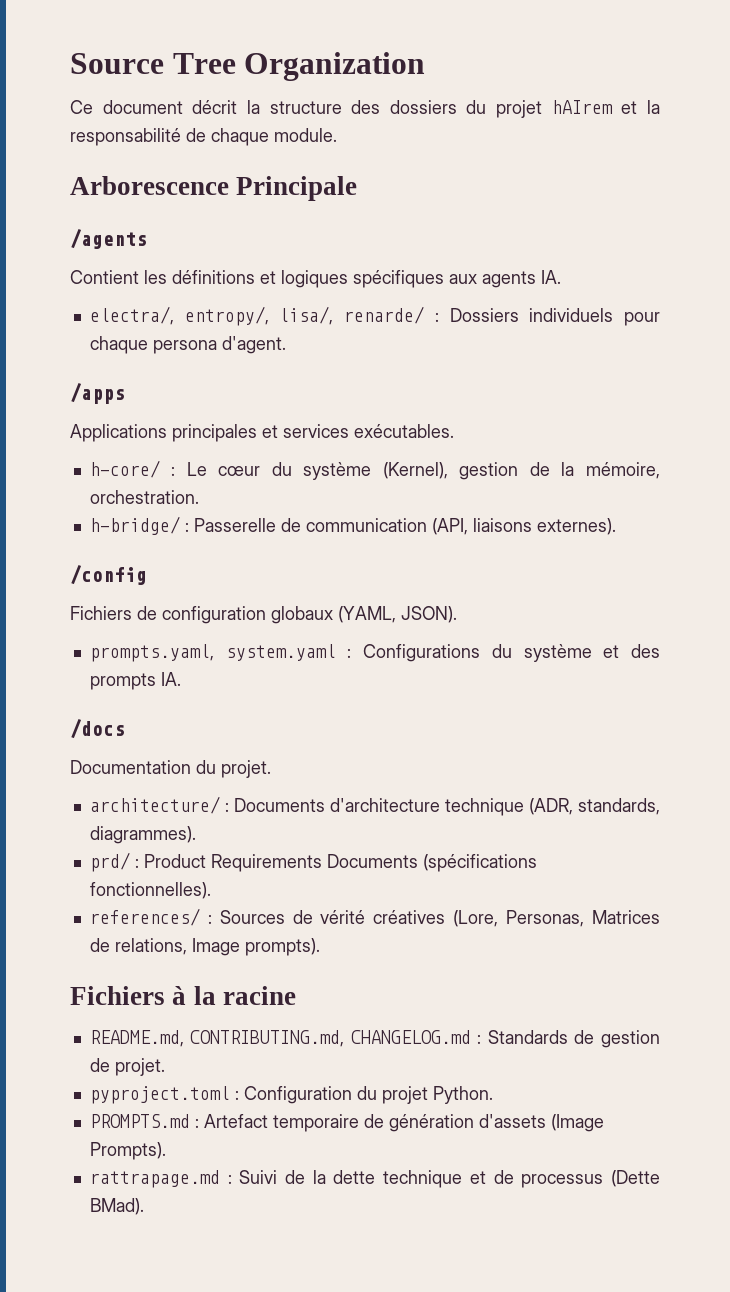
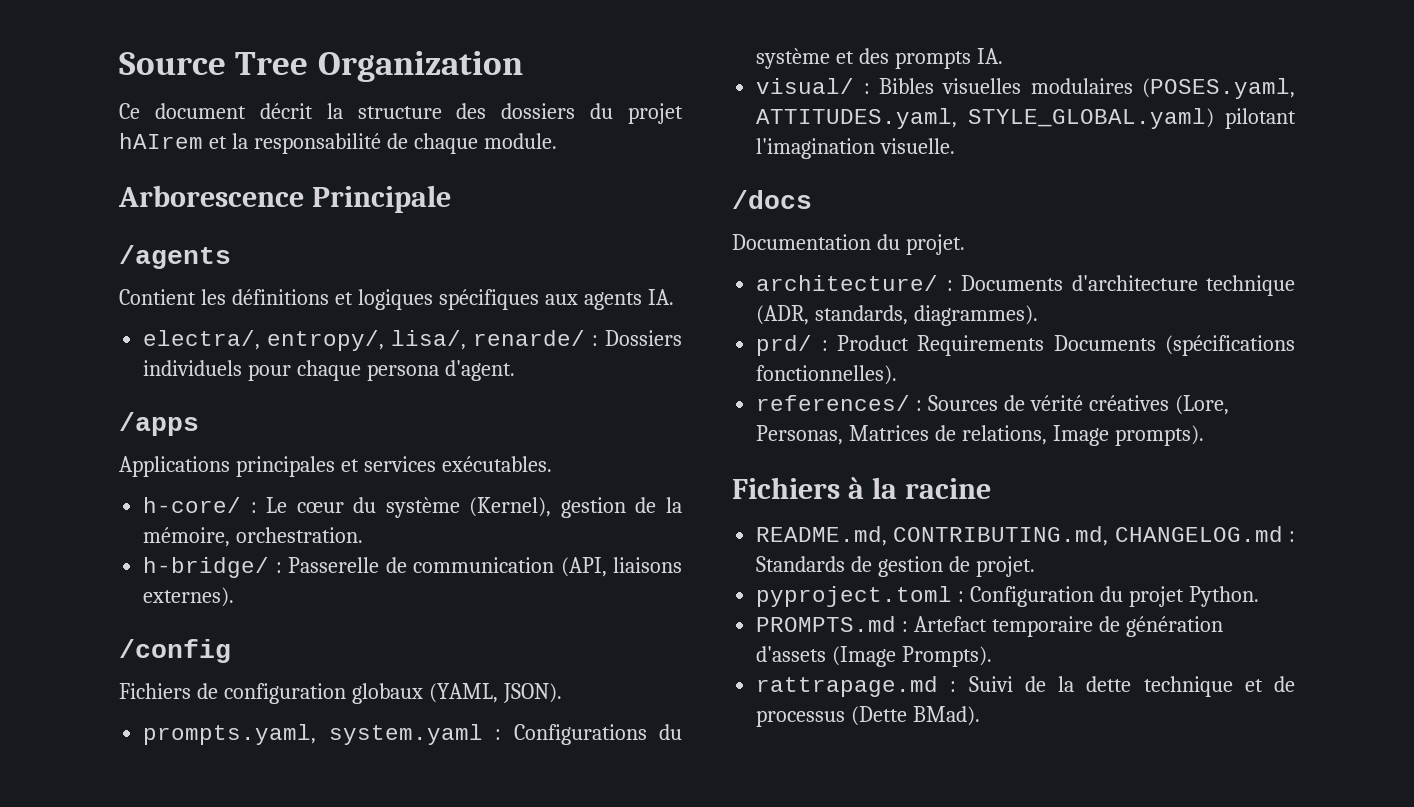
(181, 679) none -> [756,78,1295,99] [756,108,1296,129] [756,138,956,159] // visual/ : Bibles visuelles modulaires (POSES.yaml, ATTITUDES.yaml, STYLE_GLOBAL.yaml) pilotant l'imagination visuelle.

